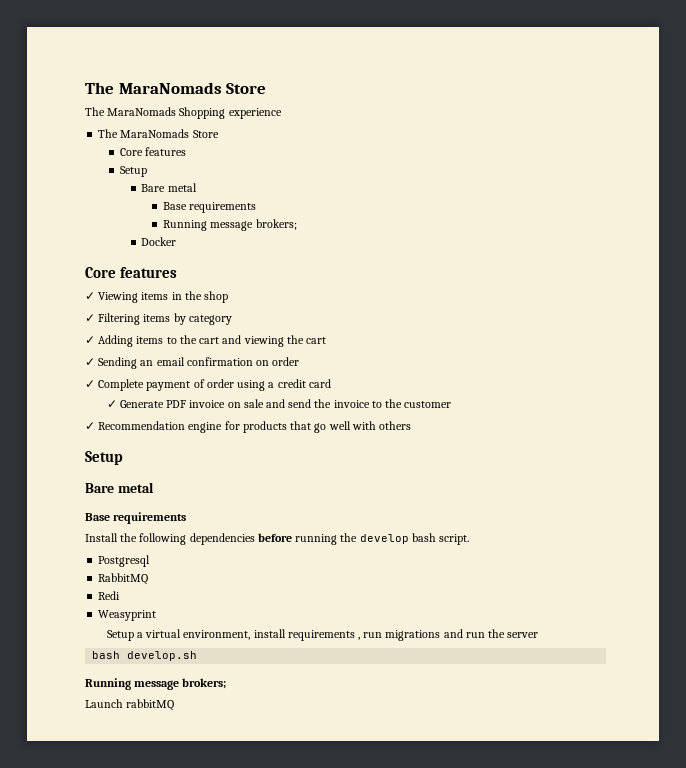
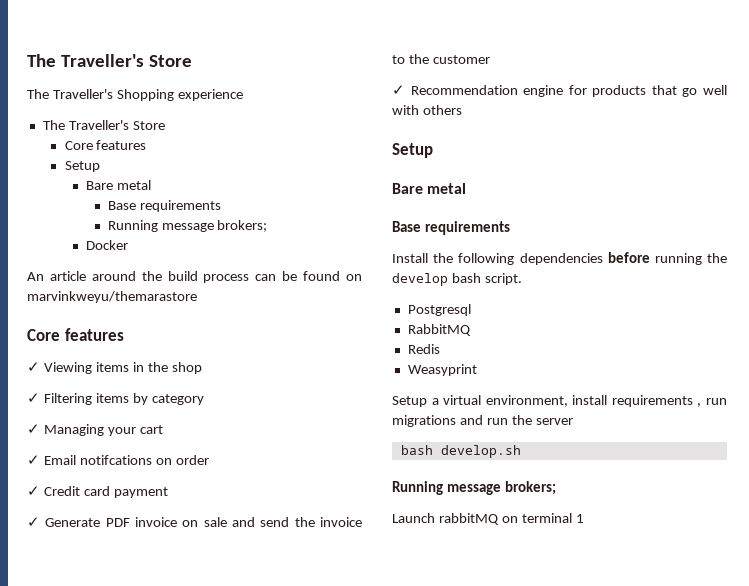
[85,82,222,94] The MaraNomads -> [27,54,144,67] The Traveller's
[107,107,177,116] MaraNomads -> [52,89,113,99] Traveller's
[120,129,190,138] MaraNomads -> [68,120,129,130] Traveller's
(177, 241) none -> [27,271,362,283] [27,291,197,303] // An article around the build process can be found on marvinkweyu/themarastore
[98,335,327,347] [85,357,253,369] Adding items to the cart and viewing the cart // ✓ Sending an email confirmation -> [43,424,163,436] [27,455,152,465] Managing your cart // ✓ Email notifcations
[98,379,145,391] Complete -> [43,486,110,496] Credit card
[193,379,331,391] of order using a credit card -> (168, 492) none
[98,591,121,600] Redi -> [407,344,440,354] Redis
(175, 705) none -> [501,513,584,523] on terminal 1

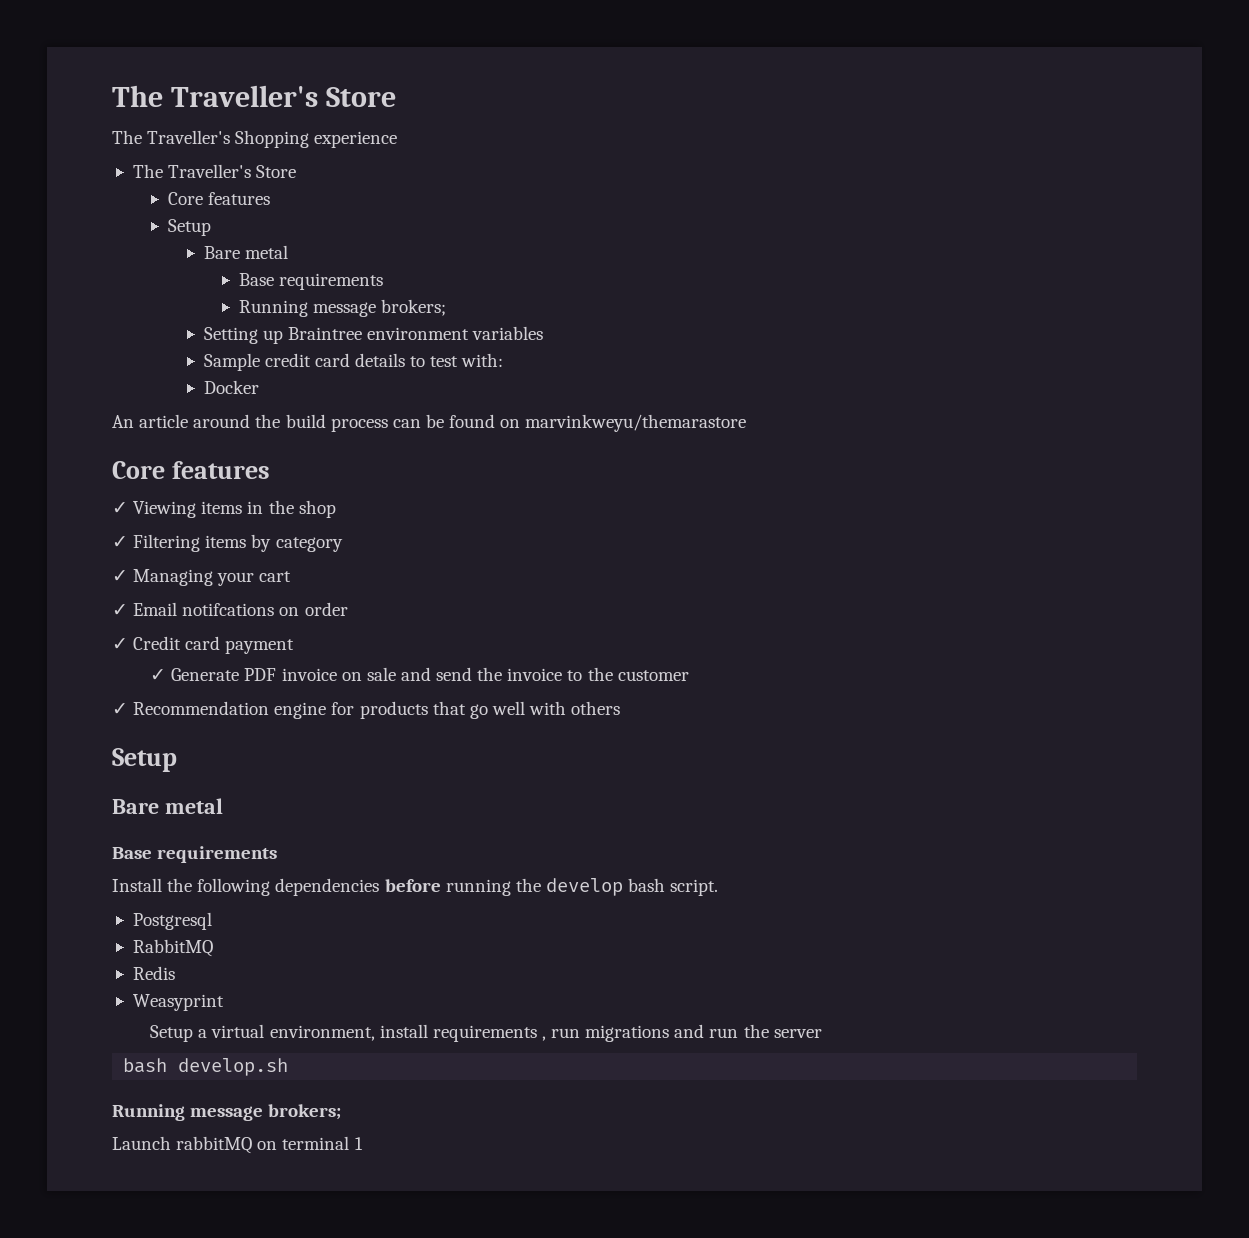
(268, 226) none -> [203,326,544,344] [203,353,504,371] // Setting up Braintree environment variables // Sample credit card details to test with:

